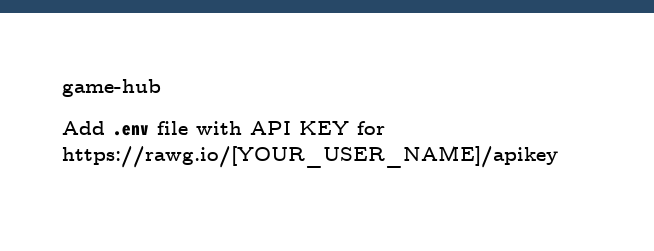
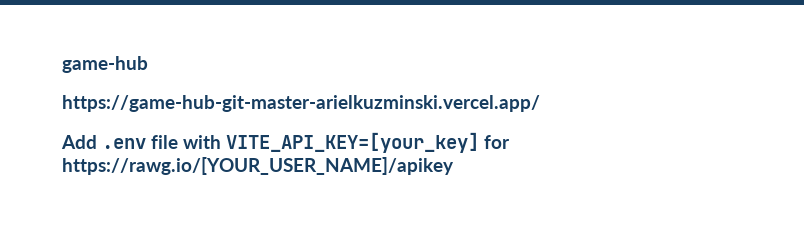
(161, 88) none -> [62,95,540,112] // https://game-hub-git-master-arielkuzminski.vercel.app/
[250,121,349,135] API KEY -> [226,132,479,153] VITE_API_KEY=[your_key]

